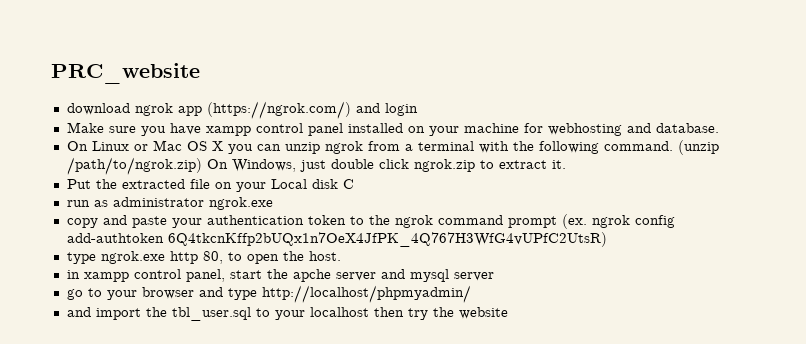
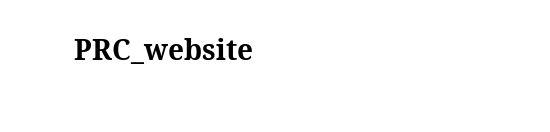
[66,101,418,119] [66,122,719,136] [66,140,719,155] [66,157,566,175] [66,179,354,192] [66,197,273,210] [66,214,675,229] [66,232,607,247] [66,251,341,264] [66,269,494,282] [66,285,471,303] [66,307,508,321] // download ngrok app (https://ngrok.com/) and login // Make sure you have xampp control panel installed on your machine for webhosting and database. // On Linux or Mac OS X you can unzip ngrok from a terminal with the following command. (unzip /path/to/ngrok.zip) On Windows, just double click ngrok.zip to extract it. // Put the extracted file on your Local disk C // run as administrator ngrok.exe // copy and paste your authentication token to the ngrok command prompt (ex. ngrok config add-authtoken 6Q4tkcnKffp2bUQx1n7OeX4JfPK_4Q767H3WfG4vUPfC2UtsR) // type ngrok.exe http 80, to open the host. // in xampp control panel, start the apche server and mysql server // go to your browser and type http://localhost/phpmyadmin/ // and import the tbl_user.sql to your localhost then try the website -> (253, 51) none

